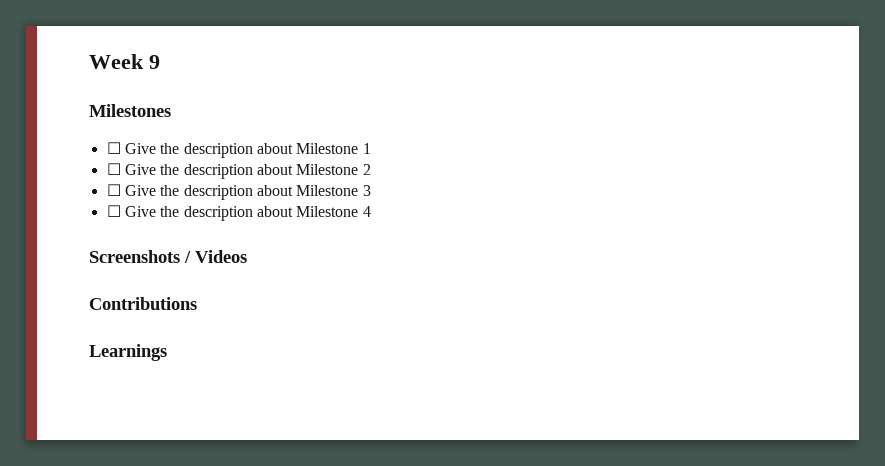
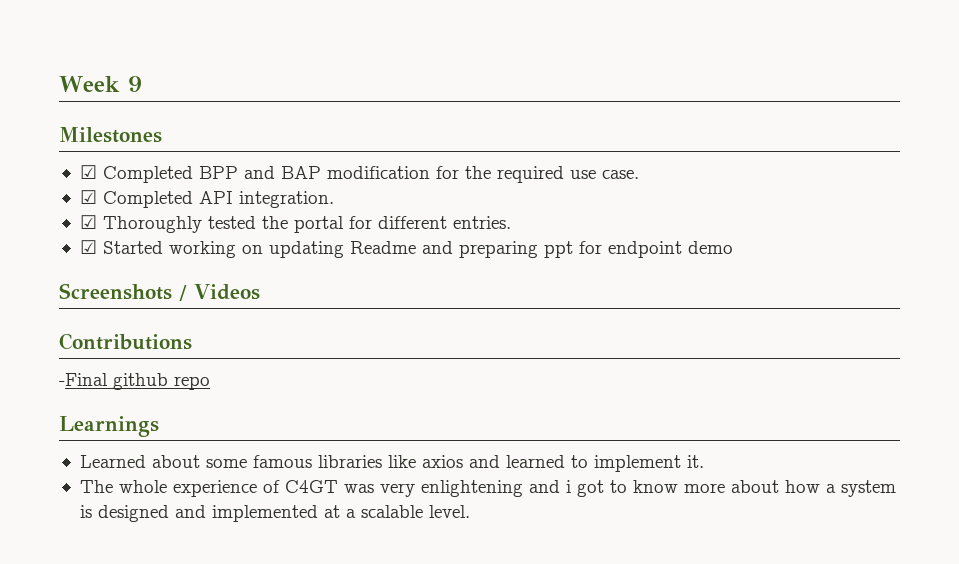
[106,142,371,158] [106,163,371,179] [106,184,371,200] [106,205,371,221] [89,250,247,263] [89,297,197,310] [89,344,167,361] ☐ Give the description about Milestone 1 // ☐ Give the description about Milestone 2 // ☐ Give the description about Milestone 3 // ☐ Give the description about Milestone 4 // Screenshots / Videos // Contributions // Learnings -> [79,165,639,183] [79,190,334,208] [79,215,511,233] [79,240,733,258] [59,283,260,301] [59,333,192,350] [59,373,210,390] [59,416,159,437] [79,455,704,472] [79,480,896,497] [79,505,470,522] ☑ Completed BPP and BAP modification for the required use case. // ☑ Completed API integration. // ☑ Thoroughly tested the portal for different entries. // ☑ Started working on updating Readme and preparing ppt for endpoint demo // Screenshots / Videos // Contributions // -Final github repo // Learnings // Learned about some famous libraries like axios and learned to implement it. // The whole experience of C4GT was very enlightening and i got to know more about how a system is designed and implemented at a scalable level.

